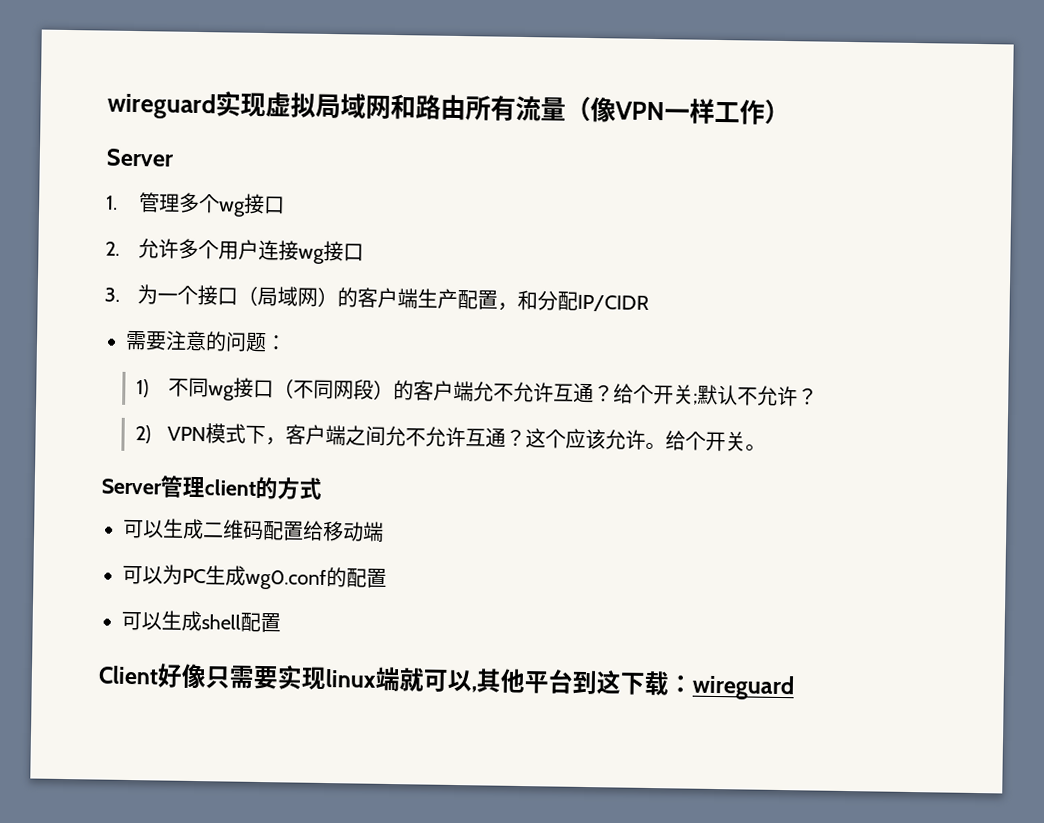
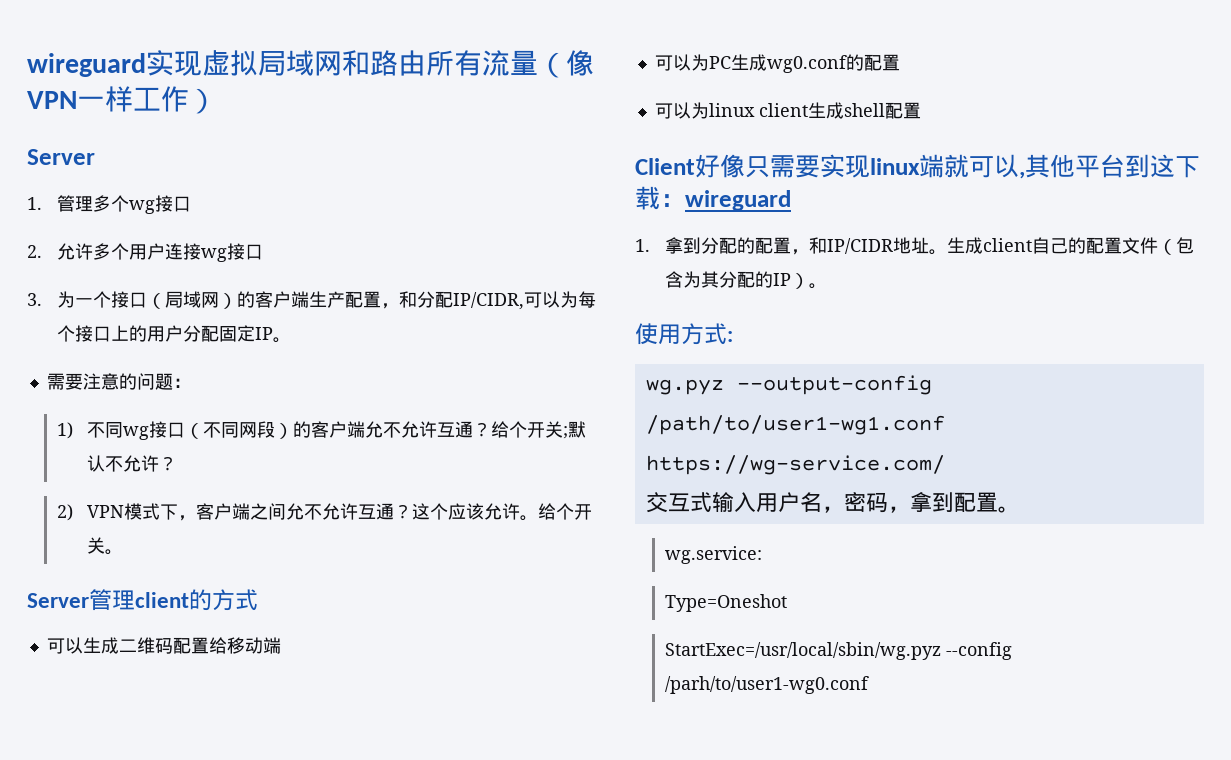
[576,294,649,312] IP/CIDR -> [452,291,596,310] [56,325,291,343] IP/CIDR,可以为每个接口上的用户分配固定IP。
(162, 621) none -> [690,102,808,119] 为linux client
(794, 687) none -> [635,237,1194,255] [664,271,827,289] [635,323,733,345] [645,375,932,395] [645,415,945,435] [645,455,945,475] [645,492,1020,513] [664,546,762,564] [664,594,787,612] [664,642,1012,660] [664,676,869,694] // 1.拿到分配的配置，和IP/CIDR地址。生成client自己的配置文件（包含为其分配的IP）。 // 使用方式: // wg.pyz --output-config /path/to/user1-wg1.conf https://wg-service.com/ // 交互式输入用户名，密码，拿到配置。 // wg.service: // Type=Oneshot // StartExec=/usr/local/sbin/wg.pyz --config /parh/to/user1-wg0.conf

